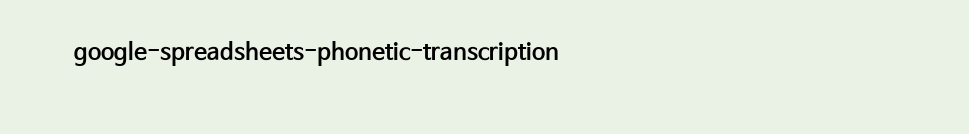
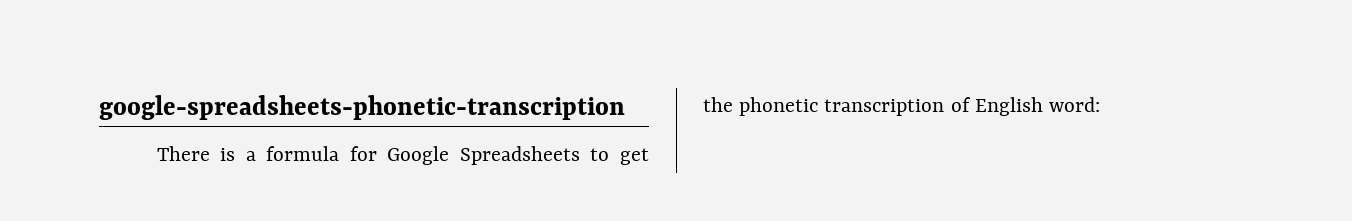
(559, 53) none -> [156,146,649,165] [703,97,1101,116] // There is a formula for Google Spreadsheets to get the phonetic transcription of English word:

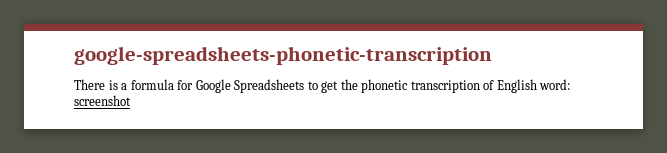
(1101, 104) none -> [74,95,131,106] screenshot

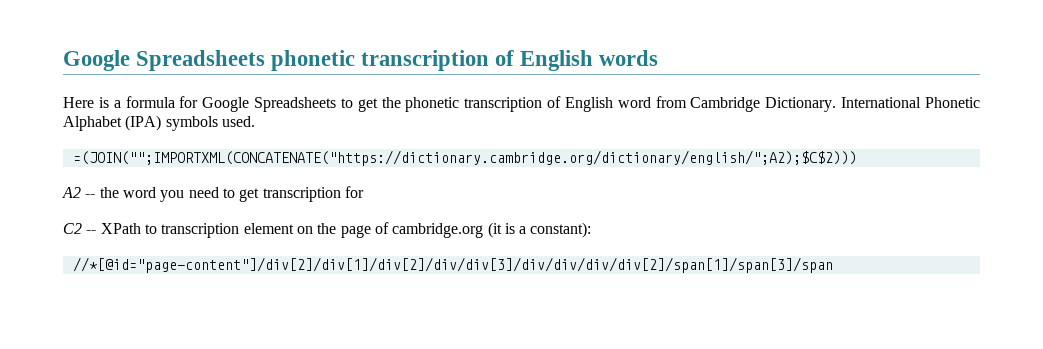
[74,46,492,65] [74,79,105,90] google-spreadsheets-phonetic-transcription // There -> [63,50,659,71] [63,97,94,108] Google Spreadsheets phonetic transcription of English words // Here
[539,79,571,90] [74,95,131,106] word: screenshot -> [617,96,981,112] [63,115,255,131] [72,150,857,166] [62,186,364,202] [63,222,592,238] [72,257,833,273] word from Cambridge Dictionary. International Phonetic Alphabet (IPA) symbols used. // =(JOIN("";IMPORTXML(CONCATENATE("https://dictionary.cambridge.org/dictionary/english/";A2);$C$2))) // A2 -- the word you need to get transcription for // C2 -- XPath to transcription element on the page of cambridge.org (it is a constant): // //*[@id="page-content"]/div[2]/div[1]/div[2]/div/div[3]/div/div/div/div[2]/span[1]/span[3]/span

